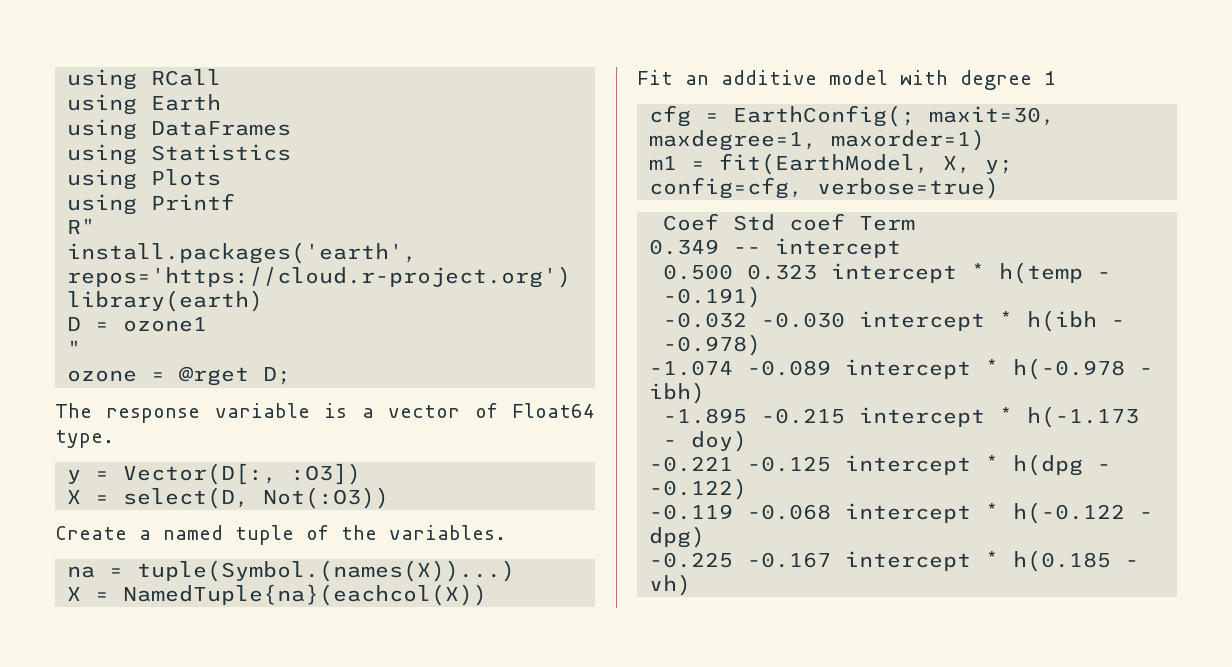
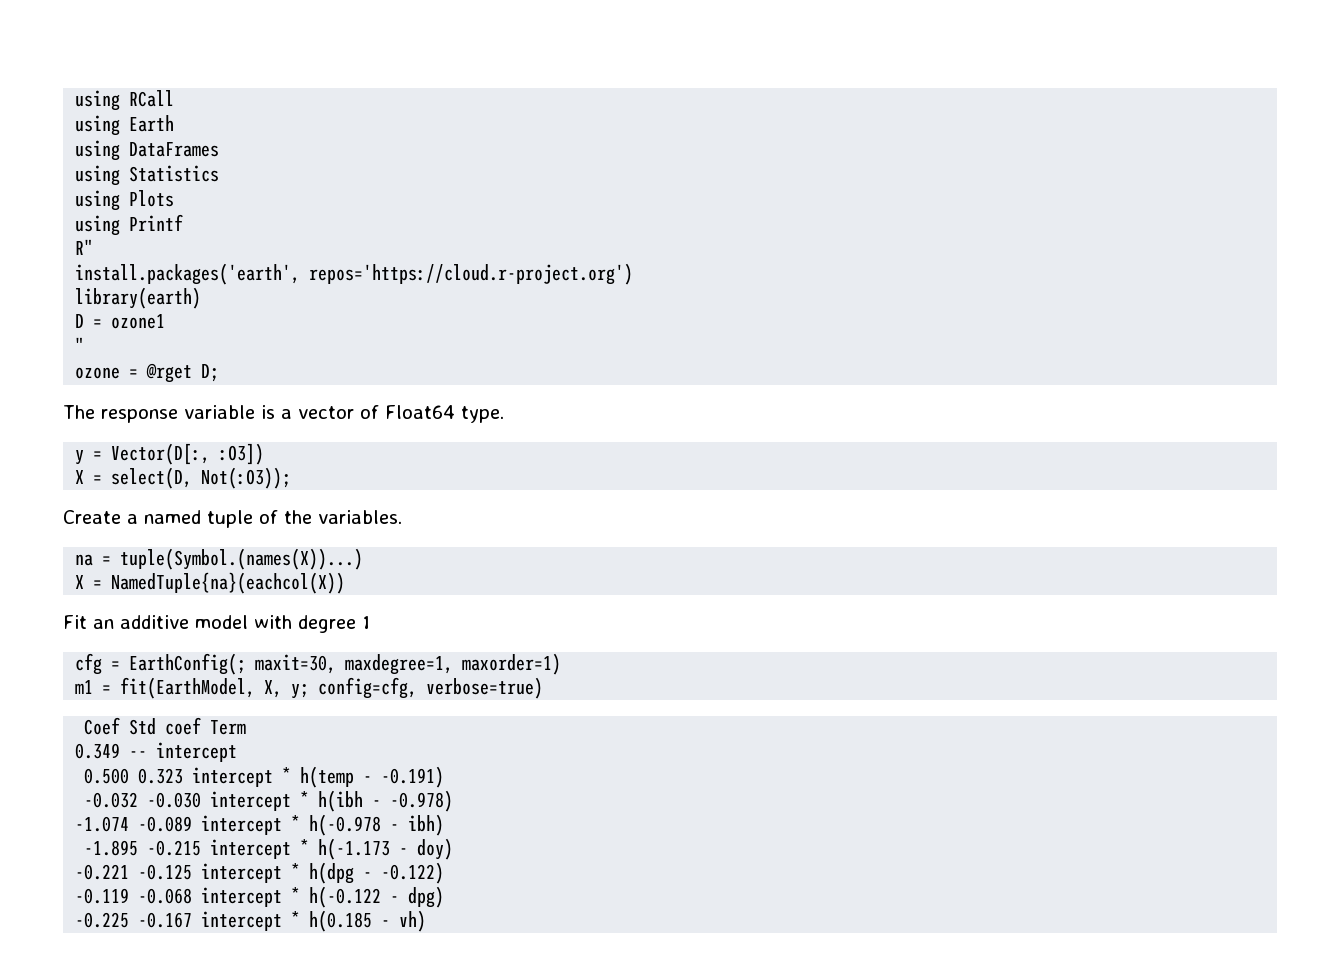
[263,487,390,509] Not(:O3)) -> [201,467,292,489] Not(:O3));

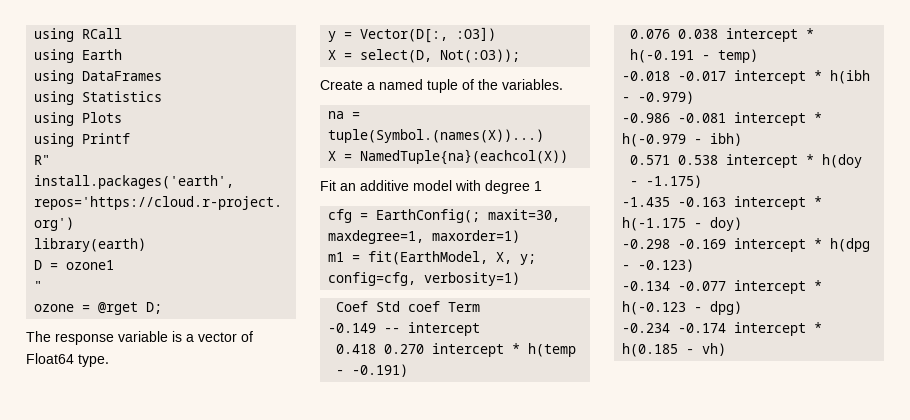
[426,677,544,699] verbose=true) -> [424,272,521,286] verbosity=1)
[75,743,121,759] 0.349 -> [328,323,377,333] -0.149
[84,768,184,784] 0.500 0.323 -> [336,344,425,354] 0.418 0.270
[84,792,202,808] -0.032 -0.030 -> [630,28,815,42] [630,49,759,63] [622,71,727,81] 0.076 0.038 intercept * h(-0.191 - temp) // -0.018 -0.017
[390,790,454,812] [75,814,382,836] -0.978) // -1.074 -0.089 intercept * h(-0.978 -> [638,91,695,104] [622,112,823,126] [622,133,687,147] -0.979) // -0.986 -0.081 intercept * h(-0.979
[84,838,391,860] -1.895 -0.215 intercept * h(-1.173 -> [630,154,863,168] [630,175,703,188] [622,196,823,210] [622,217,687,231] 0.571 0.538 intercept * h(doy - -1.175) // -1.435 -0.163 intercept * h(-1.175
[75,864,193,880] -0.221 -0.125 -> [622,239,727,249] -0.298 -0.169
[381,862,445,884] [75,886,382,908] -0.122) // -0.119 -0.068 intercept * h(-0.122 -> [638,259,695,272] [622,280,823,294] [622,301,687,315] -0.123) // -0.134 -0.077 intercept * h(-0.123
[75,912,193,928] -0.225 -0.167 -> [622,323,727,333] -0.234 -0.174

